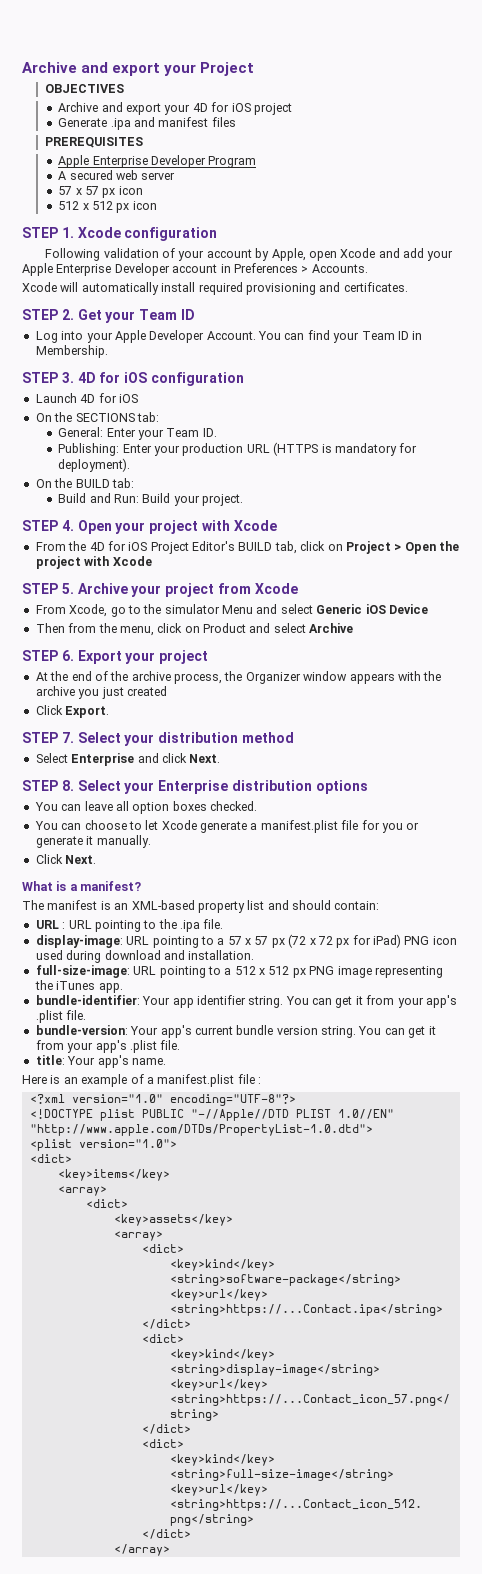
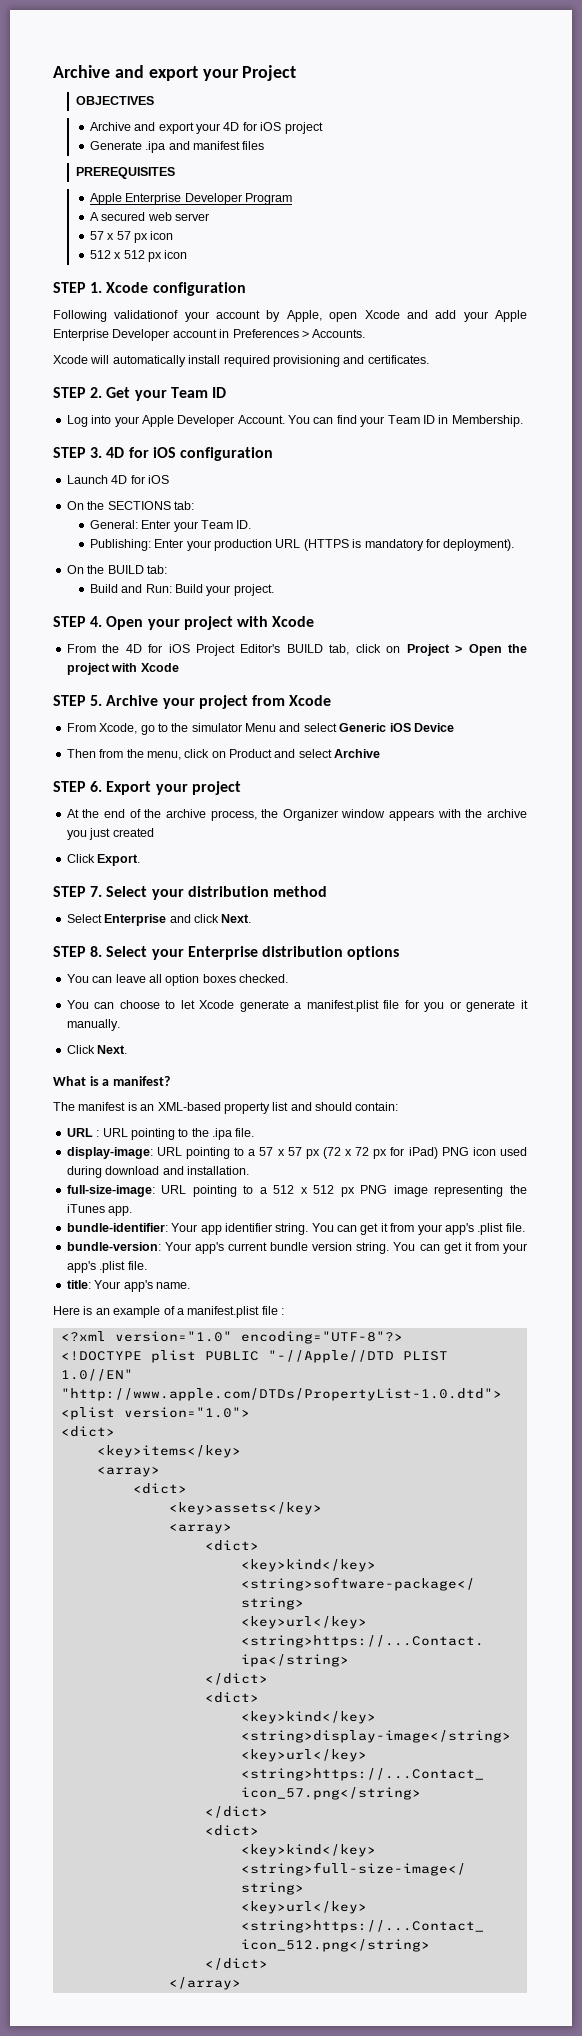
[103,248,176,258] validation of -> [114,310,179,319] validationof

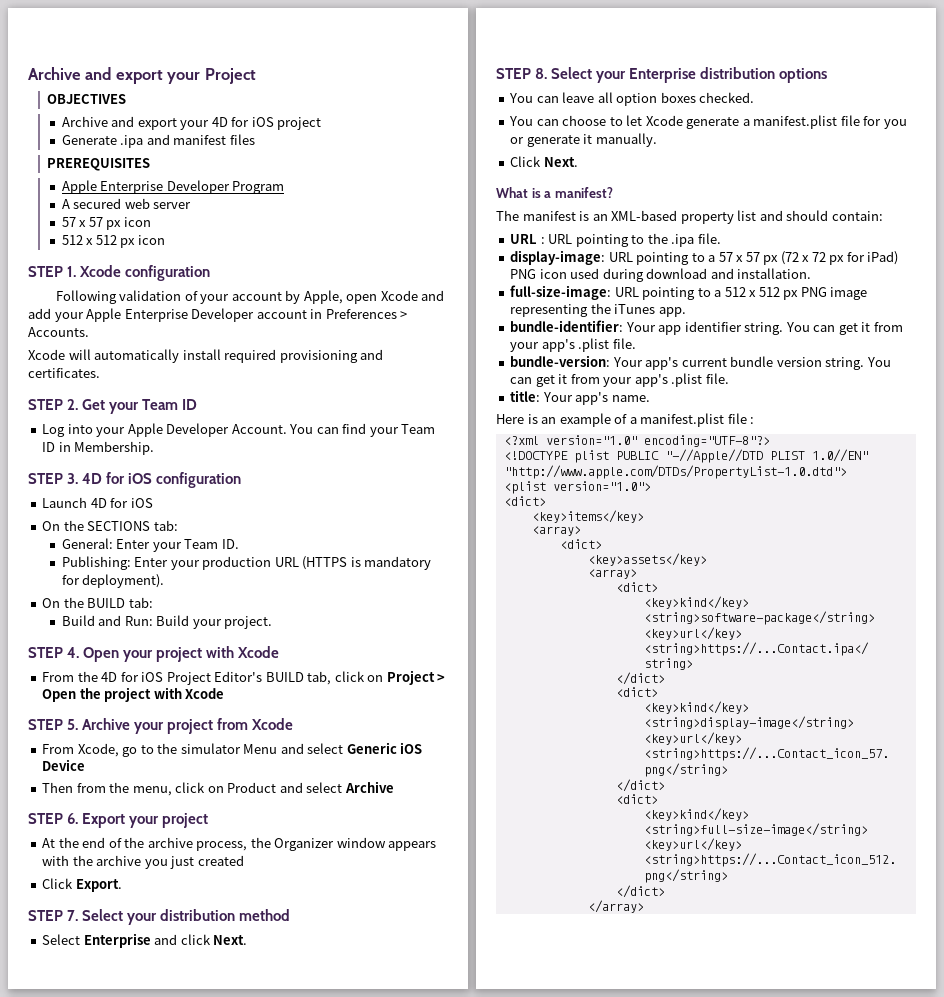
[114,310,179,319] validationof -> [119,290,198,301] validation of

